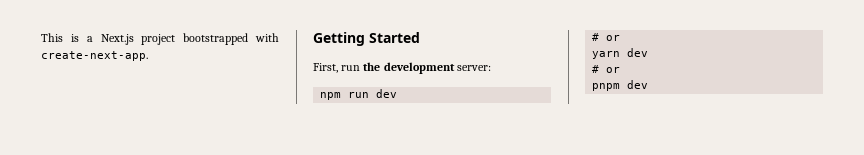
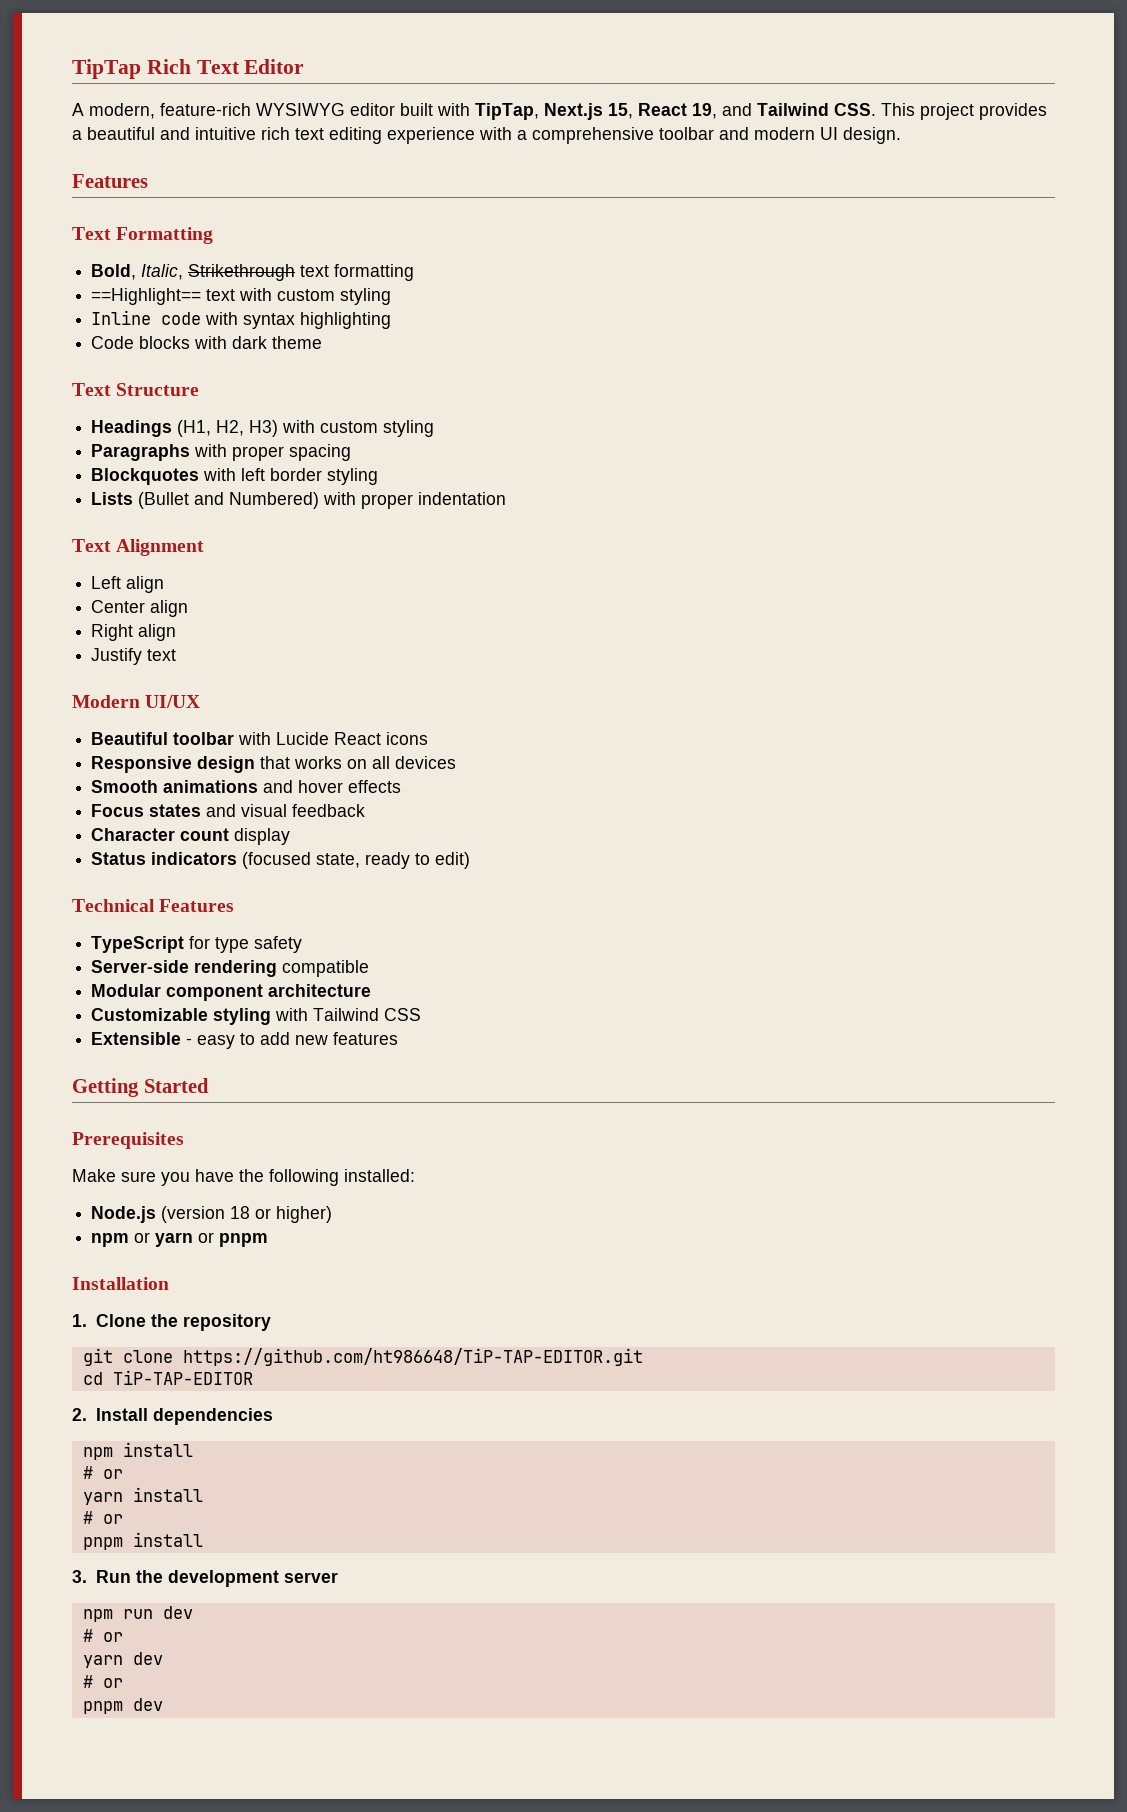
[41,33,279,45] [41,51,148,61] [313,32,420,46] [313,63,361,73] This is a Next.js project bootstrapped with create-next-app. // Getting Started // First, run -> [72,59,305,79] [72,103,1047,120] [72,127,901,144] [72,174,148,188] [72,227,214,244] [91,264,415,281] [91,288,392,305] [91,310,392,329] [91,336,323,349] [72,383,200,396] [91,420,435,437] [91,444,352,461] [91,468,379,485] [91,492,507,509] [72,539,205,556] [91,576,165,593] [91,600,189,617] [91,624,177,641] [91,648,177,665] [72,695,201,708] [91,732,429,745] [91,756,457,773] [91,780,402,793] [91,804,366,817] [91,828,291,845] [91,852,471,869] [72,899,235,912] [91,936,303,953] [91,960,370,977] [91,984,372,1001] [91,1008,422,1025] [91,1032,399,1049] [72,1078,209,1097] [72,1132,184,1149] [72,1169,415,1186] [91,1206,333,1223] [91,1232,269,1247] [72,1277,169,1290] [72,1314,271,1331] [82,1348,643,1366] [82,1370,253,1385] [72,1408,273,1425] [82,1442,193,1460] [82,1466,123,1479] [82,1487,203,1505] [82,1511,123,1524] [82,1532,203,1550] [72,1570,131,1583] TipTap Rich Text Editor // A modern, feature-rich WYSIWYG editor built with TipTap, Next.js 15, React 19, and Tailwind CSS. This project provides a beautiful and intuitive rich text editing experience with a comprehensive toolbar and modern UI design. // Features // Text Formatting // Bold, Italic, Strikethrough text formatting // ==Highlight== text with custom styling // Inline code with syntax highlighting // Code blocks with dark theme // Text Structure // Headings (H1, H2, H3) with custom styling // Paragraphs with proper spacing // Blockquotes with left border styling // Lists (Bullet and Numbered) with proper indentation // Text Alignment // Left align // Center align // Right align // Justify text // Modern UI/UX // Beautiful toolbar with Lucide React icons // Responsive design that works on all devices // Smooth animations and hover effects // Focus states and visual feedback // Character count display // Status indicators (focused state, ready to edit) // Technical Features // TypeScript for type safety // Server-side rendering compatible // Modular component architecture // Customizable styling with Tailwind CSS // Extensible - easy to add new features // Getting Started // Prerequisites // Make sure you have the following installed: // Node.js (version 18 or higher) // npm or yarn or pnpm // Installation // 1. Clone the repository // git clone https://github.com/ht986648/TiP-TAP-EDITOR.git // cd TiP-TAP-EDITOR // 2. Install dependencies // npm install // # or // yarn install // # or // pnpm install // 3. Run
[456,65,491,71] server: -> [283,1572,338,1583] server

